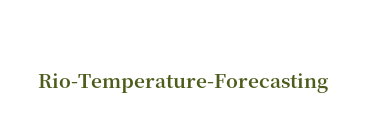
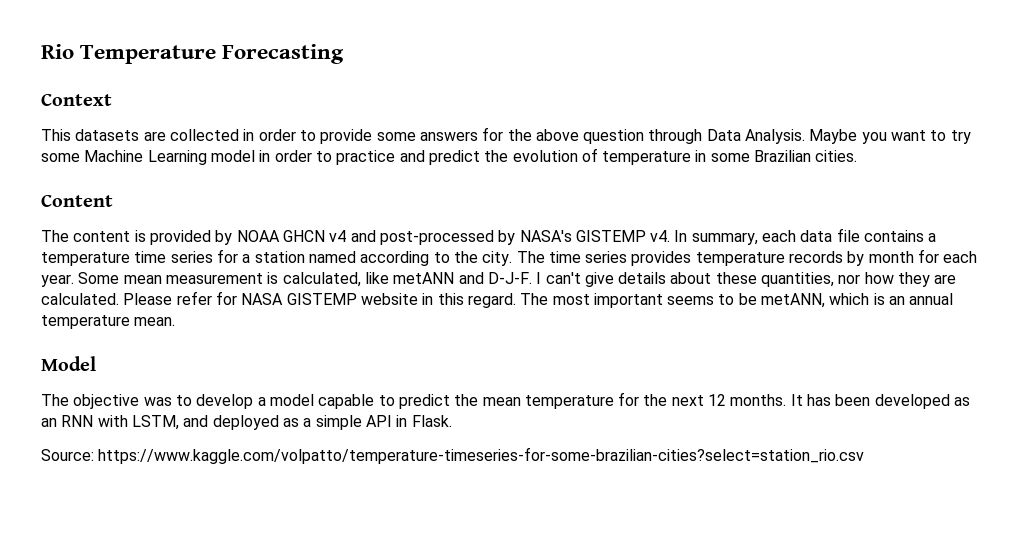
[38,73,328,93] Rio-Temperature-Forecasting -> [41,44,345,64] [41,93,112,106] [41,127,971,144] [41,148,858,165] [41,194,113,207] [41,228,937,245] [41,249,978,266] [41,272,957,287] [41,291,954,308] [41,315,176,329] [41,356,96,371] [41,392,971,409] [41,415,452,430] [41,447,865,464] Rio Temperature Forecasting // Context // This datasets are collected in order to provide some answers for the above question through Data Analysis. Maybe you want to try some Machine Learning model in order to practice and predict the evolution of temperature in some Brazilian cities. // Content // The content is provided by NOAA GHCN v4 and post-processed by NASA's GISTEMP v4. In summary, each data file contains a temperature time series for a station named according to the city. The time series provides temperature records by month for each year. Some mean measurement is calculated, like metANN and D-J-F. I can't give details about these quantities, nor how they are calculated. Please refer for NASA GISTEMP website in this regard. The most important seems to be metANN, which is an annual temperature mean. // Model // The objective was to develop a model capable to predict the mean temperature for the next 12 months. It has been developed as an RNN with LSTM, and deployed as a simple API in Flask. // Source: https://www.kaggle.com/volpatto/temperature-timeseries-for-some-brazilian-cities?select=station_rio.csv

